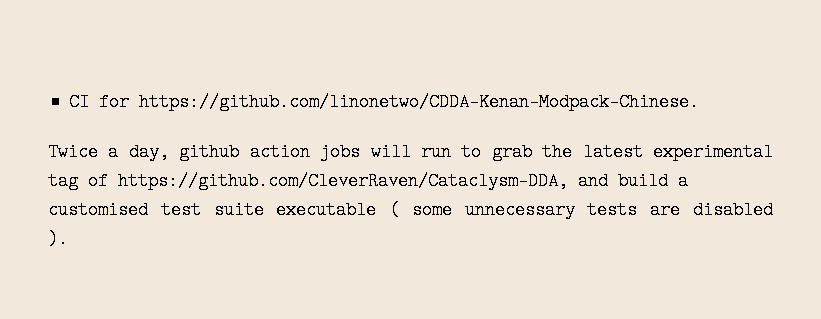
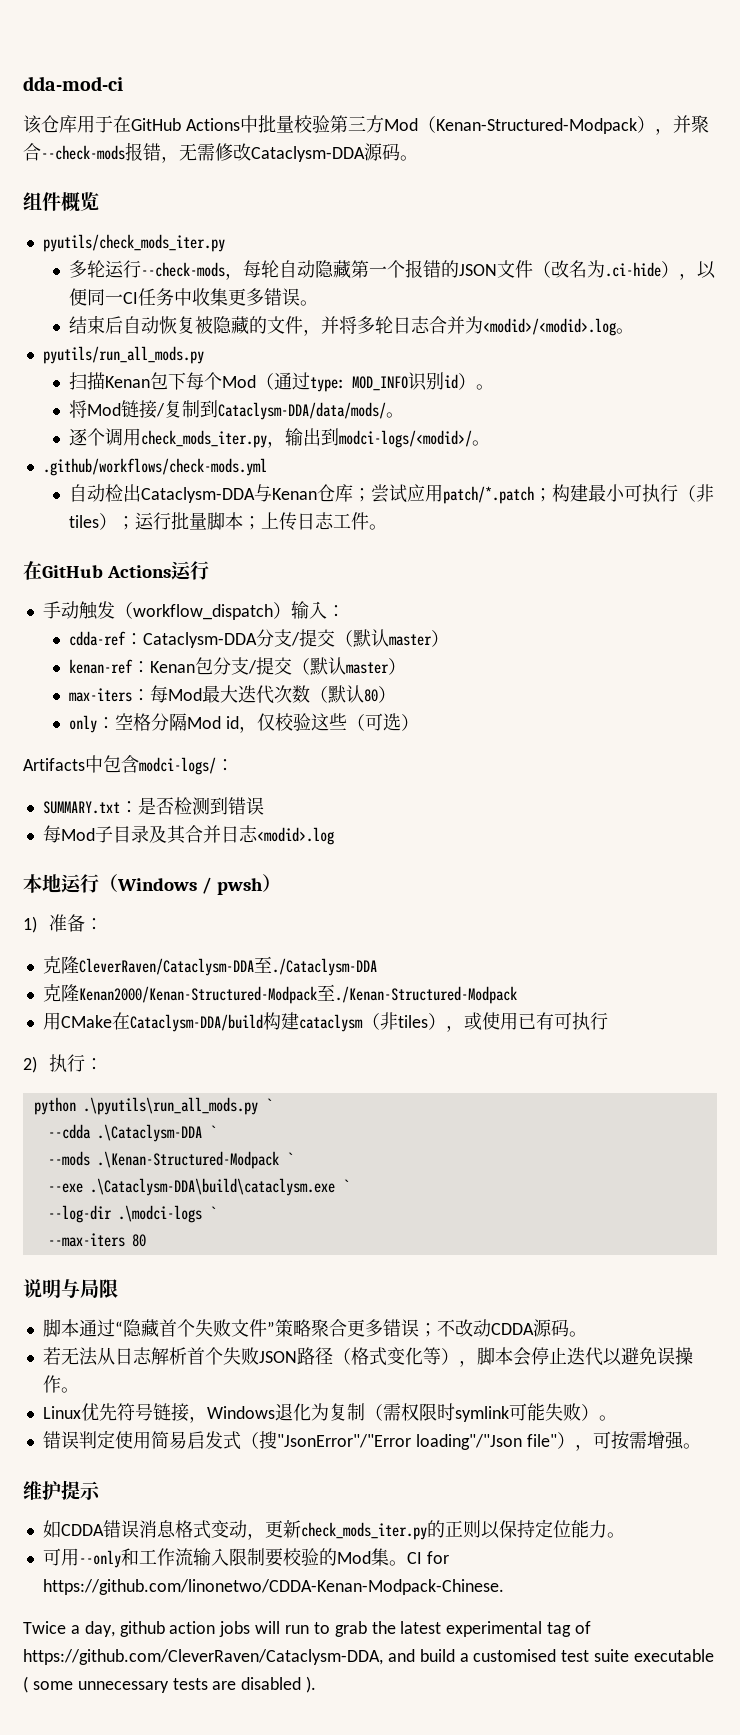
(69, 102) none -> [23,76,123,91] [23,115,709,135] [23,142,418,163] [23,192,99,212] [42,234,225,252] [68,259,716,280] [68,288,318,306] [68,316,634,336] [42,346,204,364] [68,372,494,392] [68,400,404,420] [68,428,490,448] [42,458,267,476] [68,484,714,504] [68,512,387,531] [23,561,210,580] [42,601,345,620] [68,629,449,648] [68,657,406,675] [68,685,396,704] [68,713,419,733] [23,755,234,775] [42,797,264,815] [42,825,334,845] [23,874,282,895] [23,914,104,933] [42,956,377,976] [42,984,517,1004] [42,1012,608,1032] [23,1054,104,1073] [33,1097,272,1115] [47,1124,216,1142] [47,1151,293,1169] [47,1178,349,1196] [47,1205,216,1223] [47,1233,146,1247] [23,1279,118,1298] [42,1319,587,1337] [42,1347,693,1367] [42,1375,79,1393] [42,1403,617,1423] [42,1430,701,1451] [23,1480,101,1500] [42,1519,625,1540] [42,1548,407,1568] dda-mod-ci // 该仓库用于在GitHub Actions中批量校验第三方Mod（Kenan-Structured-Modpack），并聚合--check-mods报错，无需修改Cataclysm-DDA源码。 // 组件概览 // pyutils/check_mods_iter.py // 多轮运行--check-mods，每轮自动隐藏第一个报错的JSON文件（改名为.ci-hide），以便同一CI任务中收集更多错误。 // 结束后自动恢复被隐藏的文件，并将多轮日志合并为<modid>/<modid>.log。 // pyutils/run_all_mods.py // 扫描Kenan包下每个Mod（通过type: MOD_INFO识别id）。 // 将Mod链接/复制到Cataclysm-DDA/data/mods/。 // 逐个调用check_mods_iter.py，输出到modci-logs/<modid>/。 // .github/workflows/check-mods.yml // 自动检出Cataclysm-DDA与Kenan仓库；尝试应用patch/*.patch；构建最小可执行（非tiles）；运行批量脚本；上传日志工件。 // 在GitHub Actions运行 // 手动触发（workflow_dispatch）输入： // cdda-ref：Cataclysm-DDA分支/提交（默认master） // kenan-ref：Kenan包分支/提交（默认master） // max-iters：每Mod最大迭代次数（默认80） // only：空格分隔Mod id，仅校验这些（可选） // Artifacts中包含modci-logs/： // SUMMARY.txt：是否检测到错误 // 每Mod子目录及其合并日志<modid>.log // 本地运行（Windows / pwsh） // 1)准备： // 克隆CleverRaven/Cataclysm-DDA至./Cataclysm-DDA // 克隆Kenan2000/Kenan-Structured-Modpack至./Kenan-Structured-Modpack // 用CMake在Cataclysm-DDA/build构建cataclysm（非tiles），或使用已有可执行 // 2)执行： // python .\pyutils\run_all_mods.py ` // --cdda .\Cataclysm-DDA ` // --mods .\Kenan-Structured-Modpack ` // --exe .\Cataclysm-DDA\build\cataclysm.exe ` // --log-dir .\modci-logs ` // --max-iters 80 // 说明与局限 // 脚本通过“隐藏首个失败文件”策略聚合更多错误；不改动CDDA源码。 // 若无法从日志解析首个失败JSON路径（格式变化等），脚本会停止迭代以避免误操作。 // Linux优先符号链接，Windows退化为复制（需权限时symlink可能失败）。 // 错误判定使用简易启发式（搜"JsonError"/"Error loading"/"Json file"），可按需增强。 // 维护提示 // 如CDDA错误消息格式变动，更新check_mods_iter.py的正则以保持定位能力。 // 可用--only和工作流输入限制要校验的Mod集。

